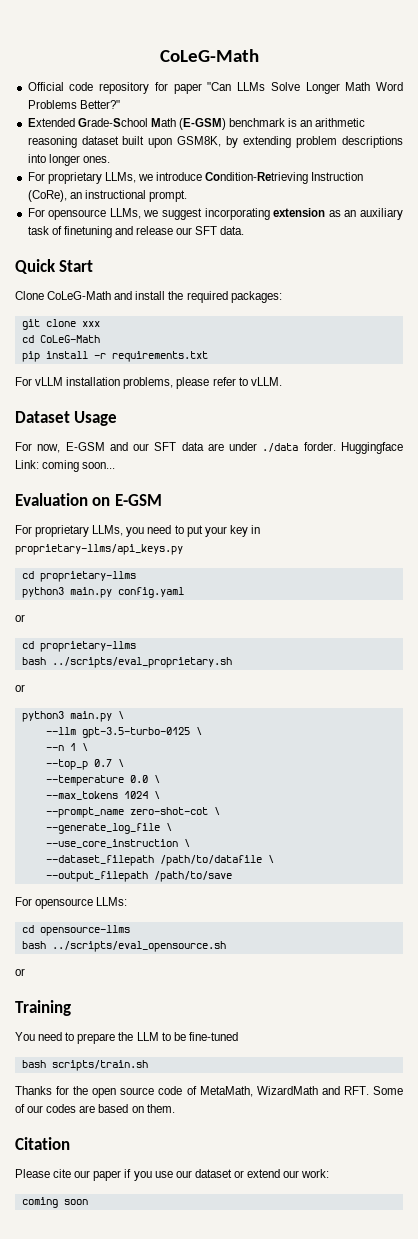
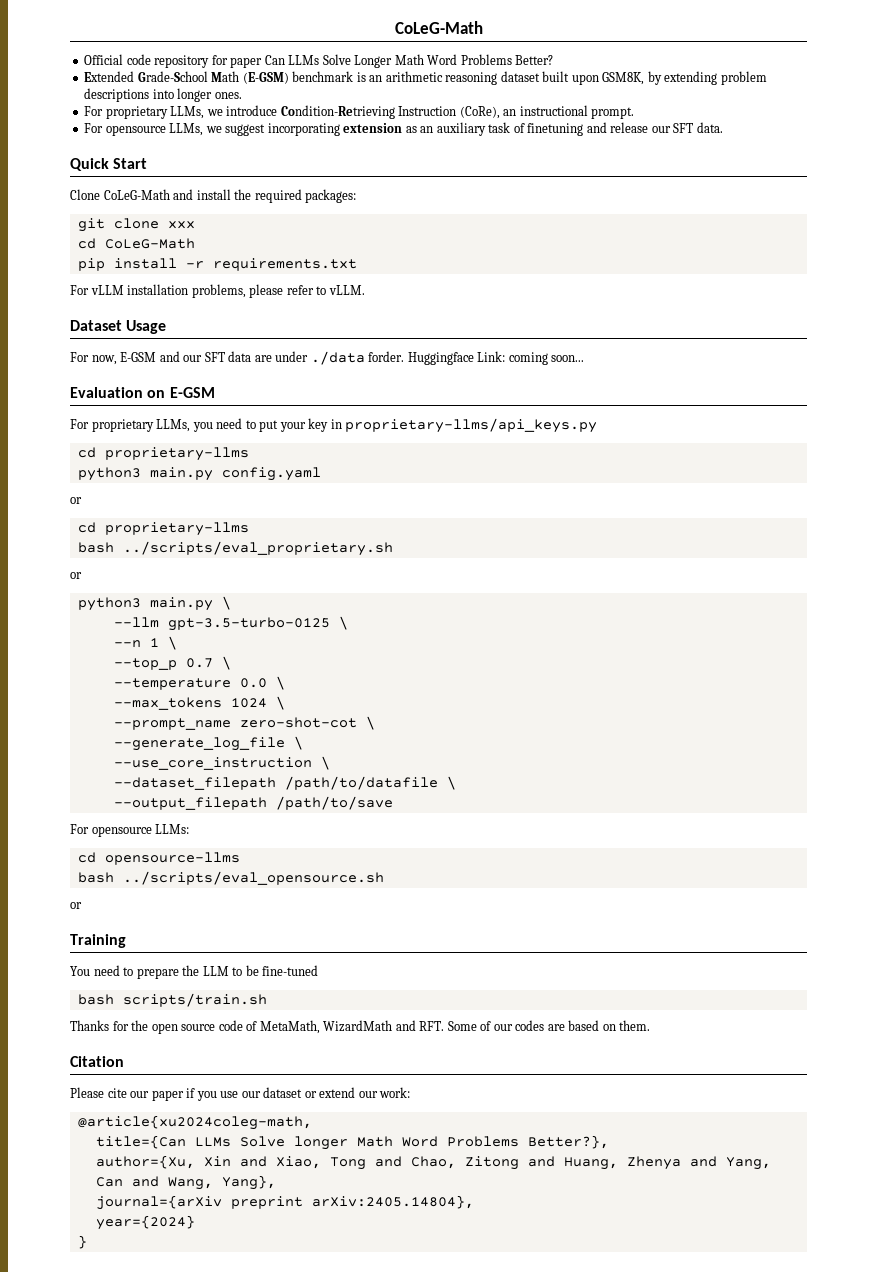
[207,82,232,91] "Can -> [264,55,285,65] Can
[79,100,120,109] Better?" -> [515,55,554,65] Better?
[21,1197,88,1208] coming soon -> [77,1115,312,1130] [95,1135,609,1150] [95,1155,771,1170] [95,1175,276,1190] [95,1195,474,1210] [95,1215,195,1230] [77,1235,87,1249] @article{xu2024coleg-math, // title={Can LLMs Solve longer Math Word Problems Better?}, // author={Xu, Xin and Xiao, Tong and Chao, Zitong and Huang, Zhenya and Yang, Can and Wang, Yang}, // journal={arXiv preprint arXiv:2405.14804}, // year={2024} // }

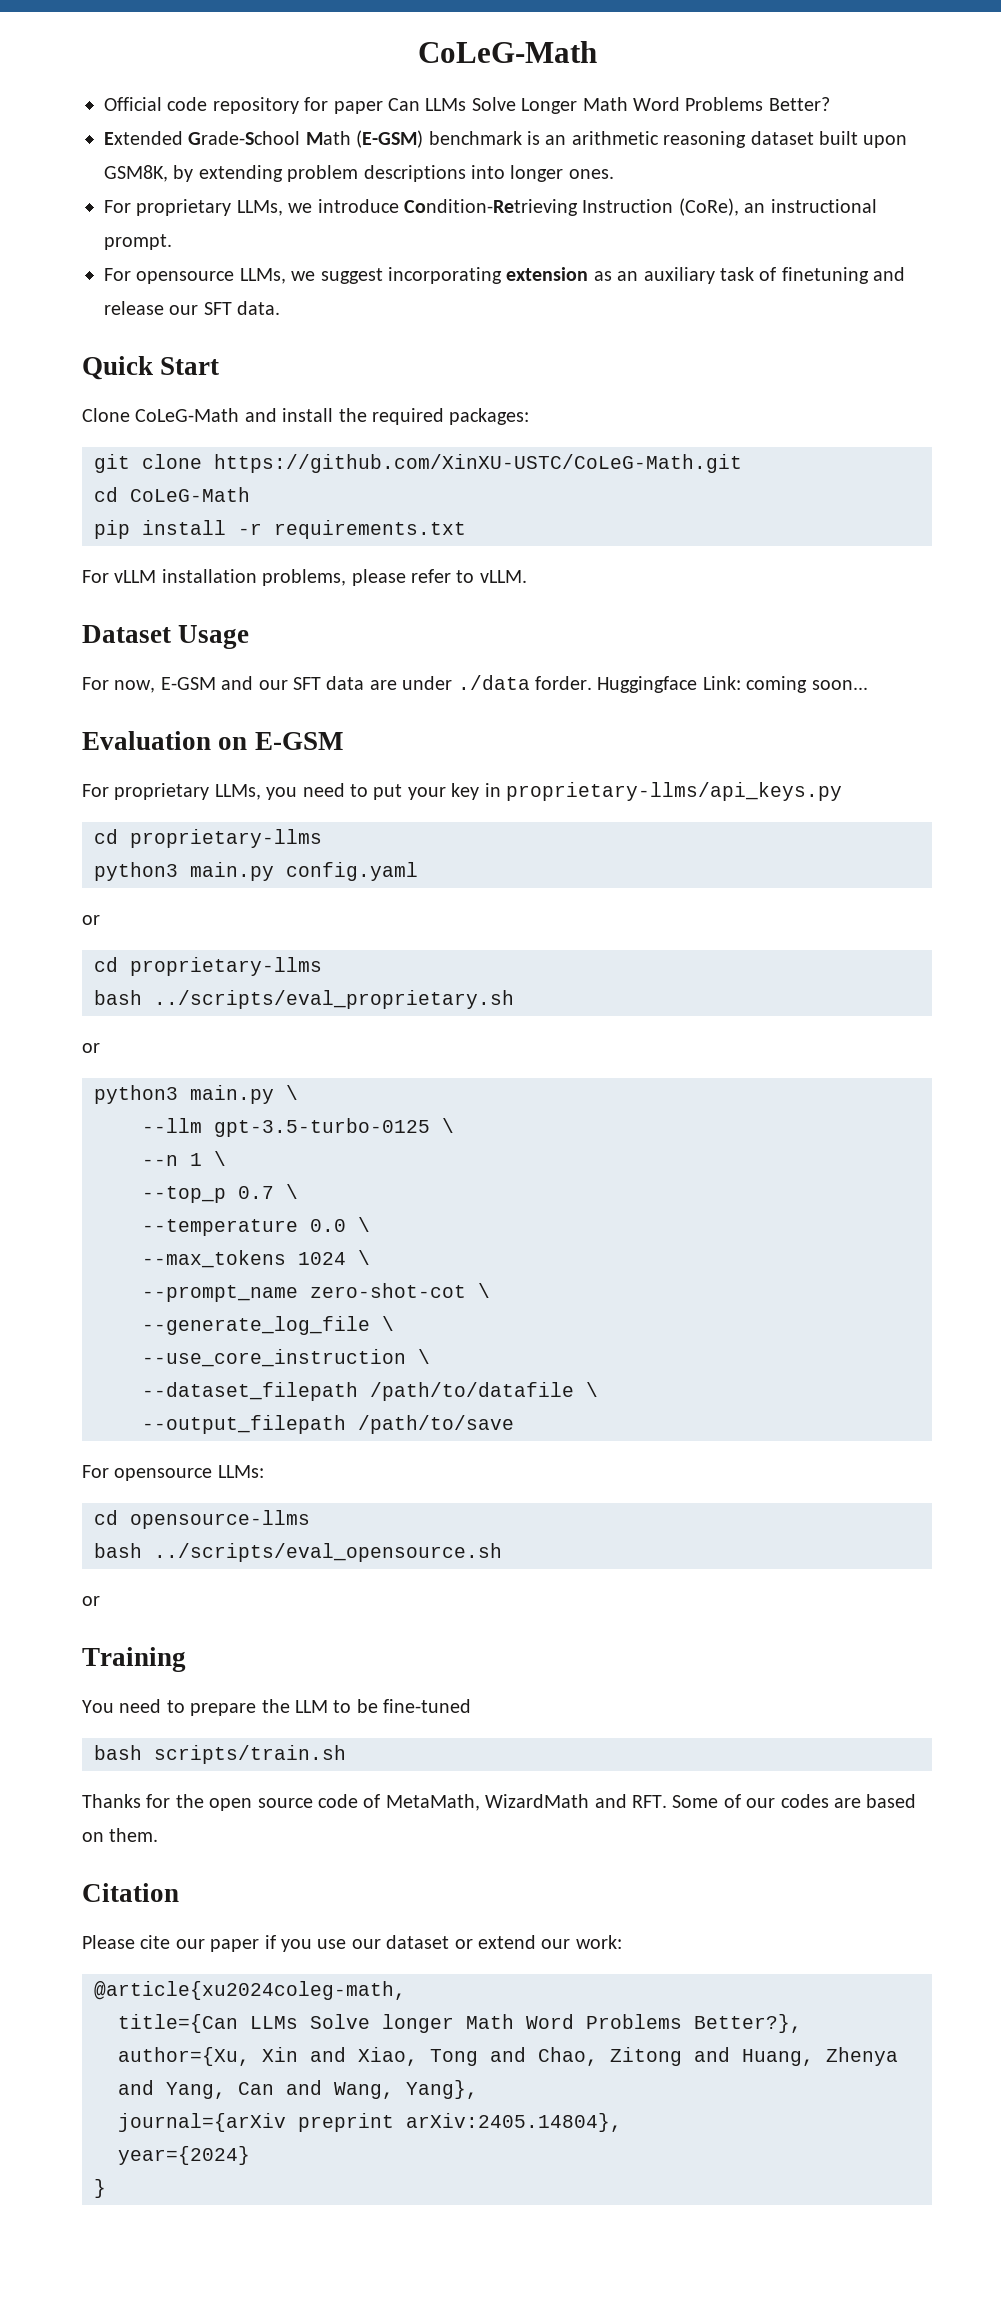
[167,221,195,229] xxx -> [214,454,742,473] https://github.com/XinXU-USTC/CoLeG-Math.git

